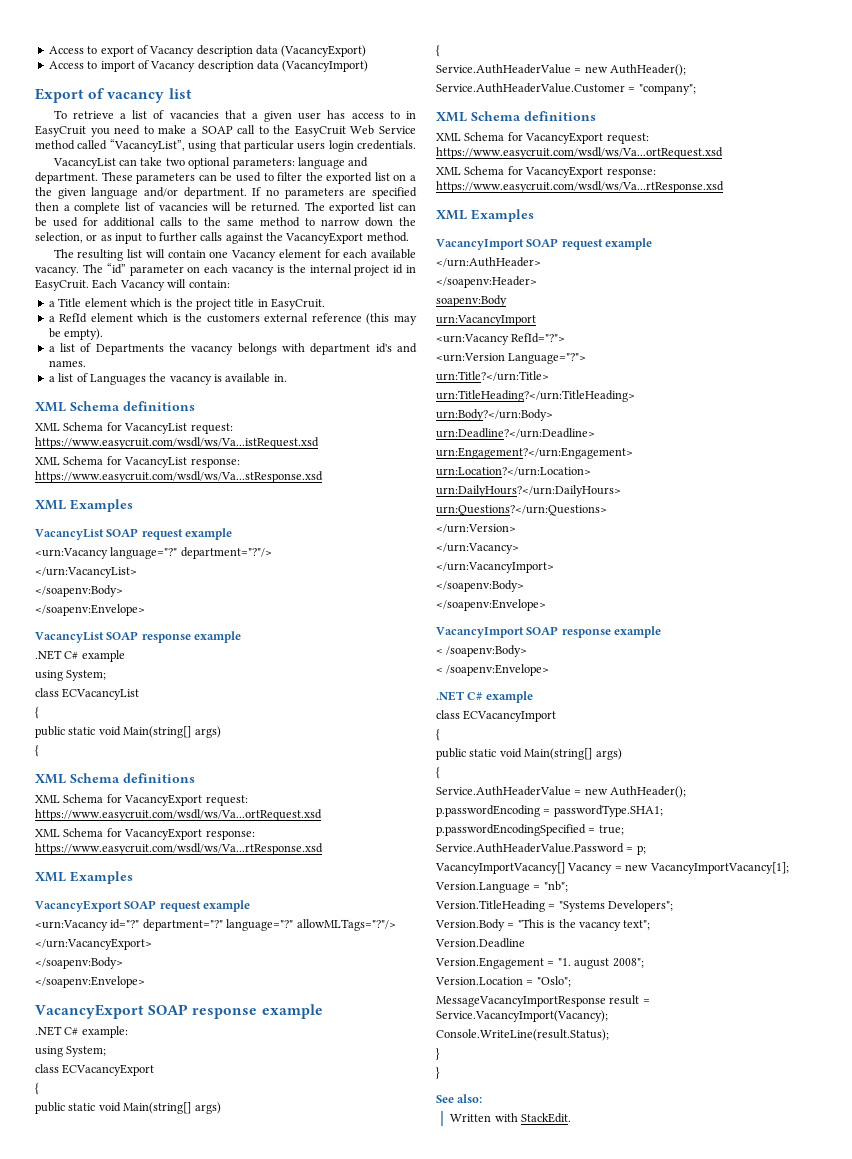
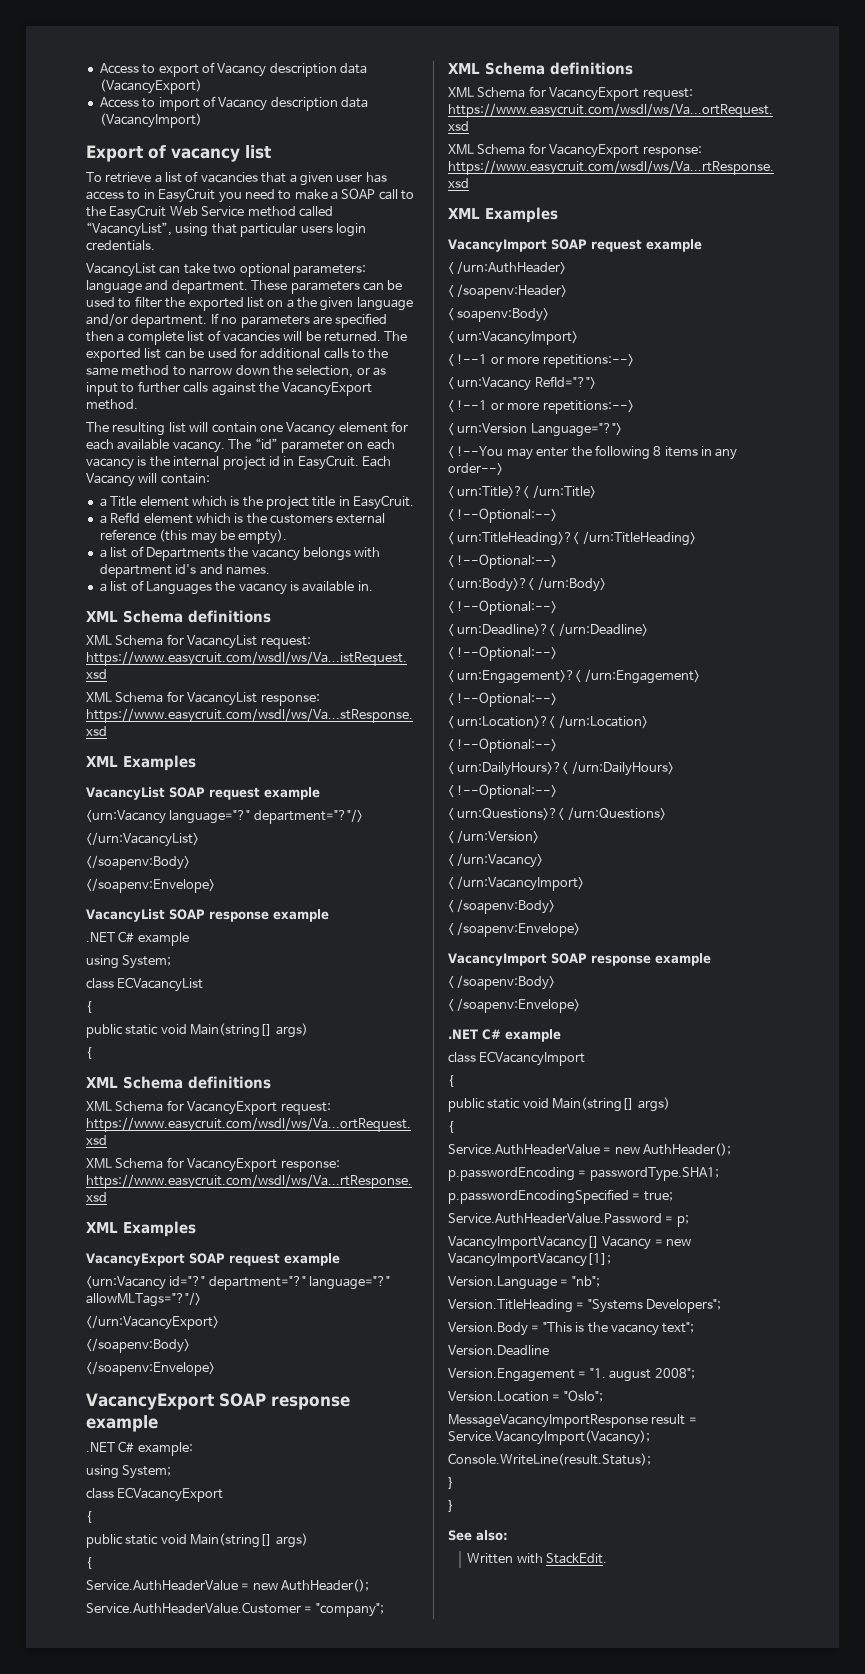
[436,257,541,267] [436,276,537,288] [436,295,507,307] [436,315,536,326] [436,333,566,345] [436,353,587,364] [436,371,549,381] [436,390,635,402] [436,409,553,421] [436,428,595,438] [436,447,633,459] [436,467,591,476] [436,485,621,497] [436,505,607,516] [436,524,516,533] [436,543,519,554] [436,562,554,573] [436,580,524,592] [436,599,546,611] </urn:AuthHeader> // </soapenv:Header> // soapenv:Body // urn:VacancyImport // <urn:Vacancy RefId="?"> // <urn:Version Language="?"> // urn:Title?</urn:Title> // urn:TitleHeading?</urn:TitleHeading> // urn:Body?</urn:Body> // urn:Deadline?</urn:Deadline> // urn:Engagement?</urn:Engagement> // urn:Location?</urn:Location> // urn:DailyHours?</urn:DailyHours> // urn:Questions?</urn:Questions> // </urn:Version> // </urn:Vacancy> // </urn:VacancyImport> // </soapenv:Body> // </soapenv:Envelope> -> [448,261,567,275] [448,284,568,299] [448,308,550,322] [448,331,579,345] [448,354,634,368] [448,376,596,391] [448,400,634,414] [448,423,622,437] [448,445,738,460] [448,463,503,476] [448,485,596,499] [448,508,558,523] [448,531,696,546] [448,554,558,569] [448,577,606,592] [448,600,558,615] [448,623,648,637] [448,646,558,661] [448,669,700,684] [448,692,558,707] [448,715,648,729] [448,738,558,753] [448,761,674,776] [448,784,558,799] [448,807,666,821] [448,830,540,844] [448,853,544,868] [448,876,585,891] [448,899,556,914] [448,922,581,937] < /urn:AuthHeader> // < /soapenv:Header> // < soapenv:Body> // < urn:VacancyImport> // < !--1 or more repetitions:--> // < urn:Vacancy RefId="?"> // < !--1 or more repetitions:--> // < urn:Version Language="?"> // < !--You may enter the following 8 items in any order--> // < urn:Title>?< /urn:Title> // < !--Optional:--> // < urn:TitleHeading>?< /urn:TitleHeading> // < !--Optional:--> // < urn:Body>?< /urn:Body> // < !--Optional:--> // < urn:Deadline>?< /urn:Deadline> // < !--Optional:--> // < urn:Engagement>?< /urn:Engagement> // < !--Optional:--> // < urn:Location>?< /urn:Location> // < !--Optional:--> // < urn:DailyHours>?< /urn:DailyHours> // < !--Optional:--> // < urn:Questions>?< /urn:Questions> // < /urn:Version> // < /urn:Vacancy> // < /urn:VacancyImport> // < /soapenv:Body> // < /soapenv:Envelope>

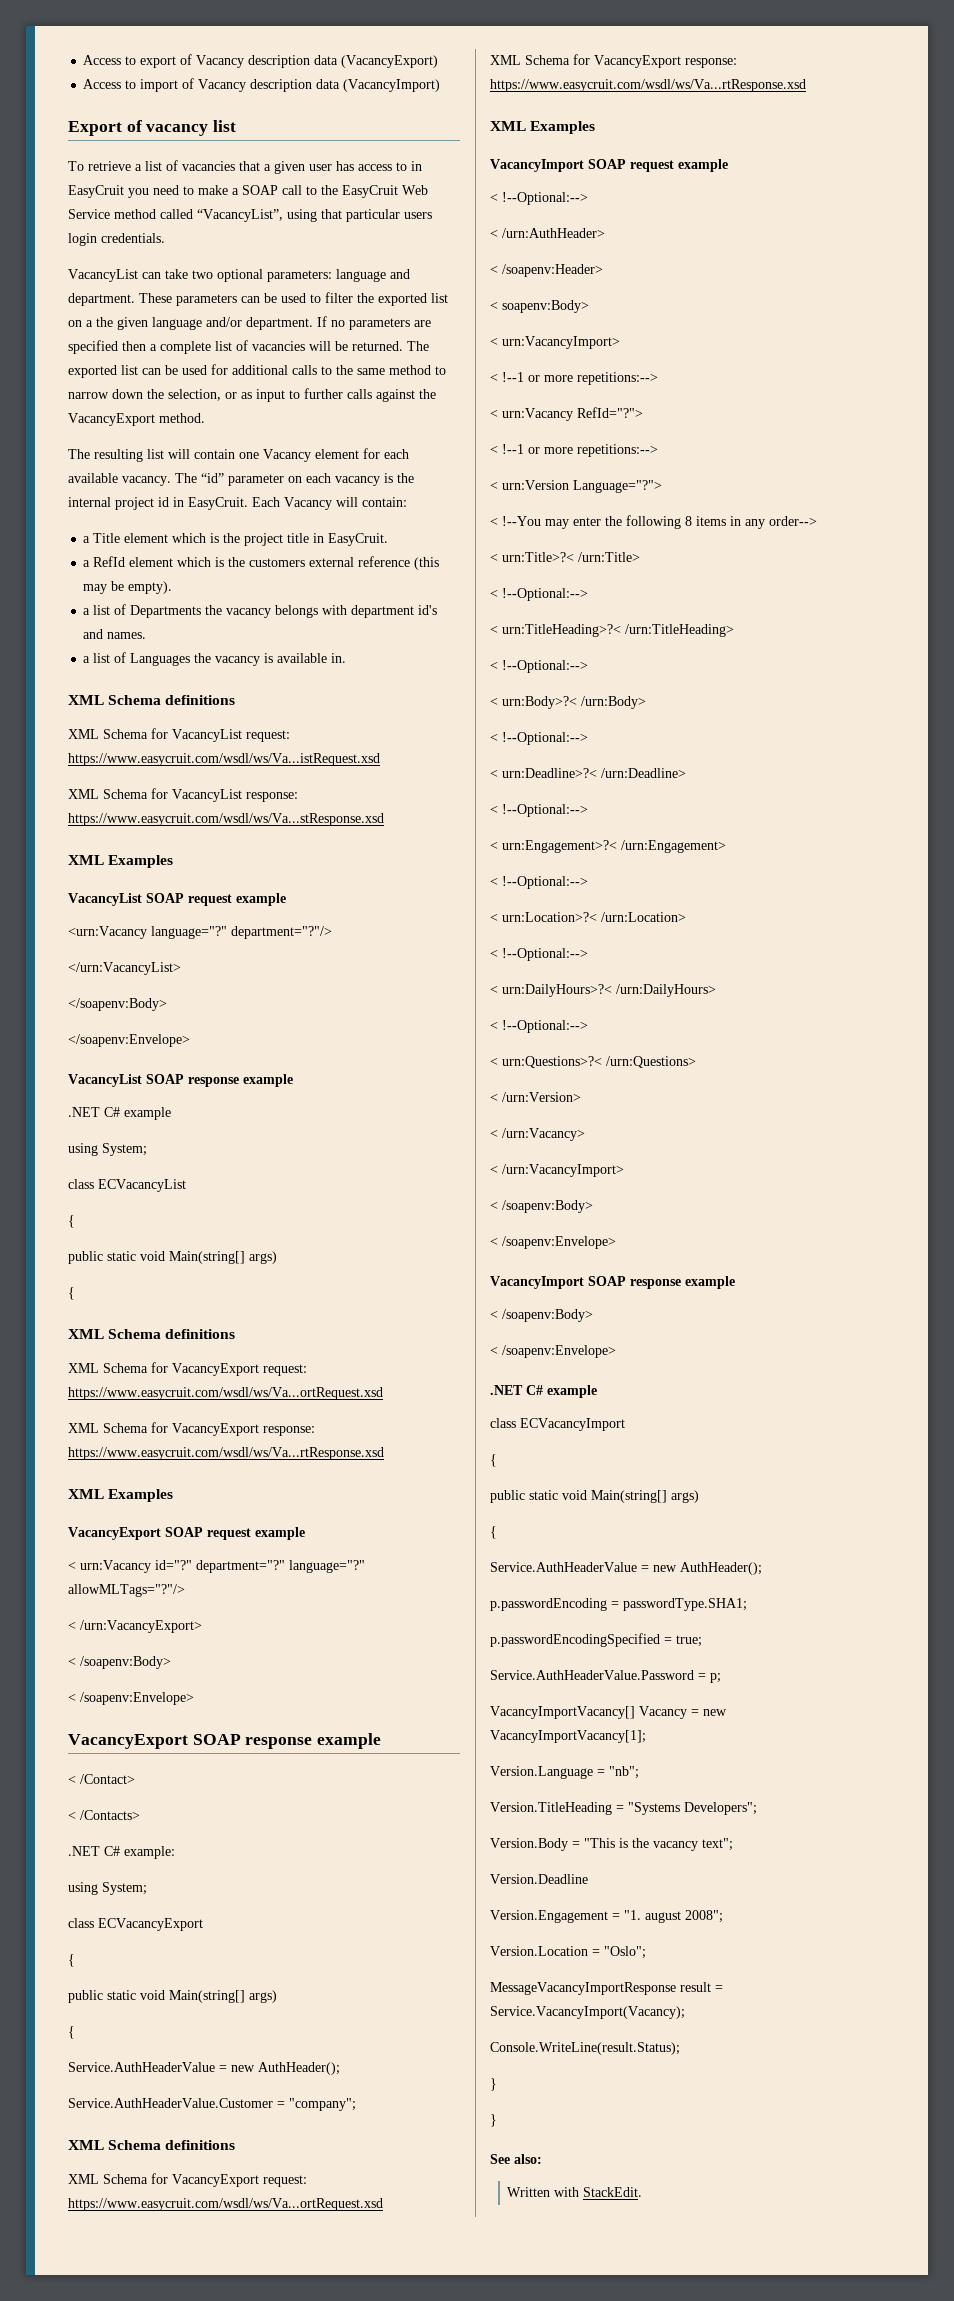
[86,1276,166,1290] <urn:Vacancy -> [68,1560,151,1573] < urn:Vacancy
[86,1315,219,1330] [86,1338,190,1353] [86,1361,215,1376] </urn:VacancyExport> // </soapenv:Body> // </soapenv:Envelope> -> [68,1620,202,1633] [68,1656,171,1669] [68,1692,194,1705] < /urn:VacancyExport> // < /soapenv:Body> // < /soapenv:Envelope>
(158, 1423) none -> [68,1774,135,1784] [68,1810,140,1820] // < /Contact> // < /Contacts>
(702, 245) none -> [490,192,588,205] // < !--Optional:-->

